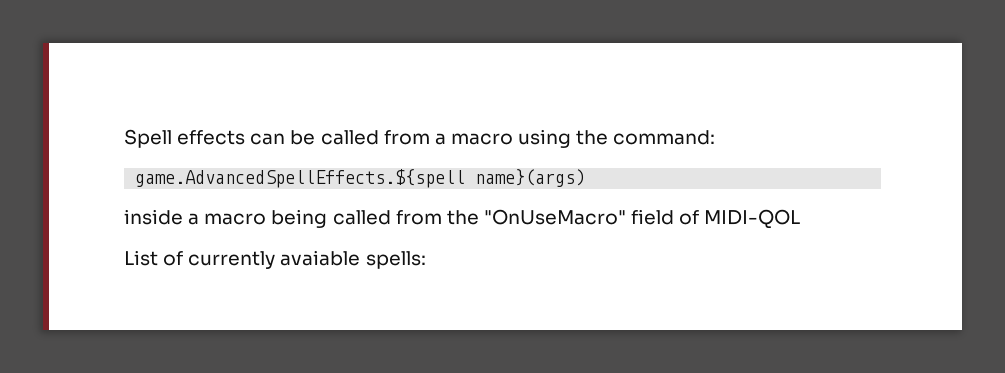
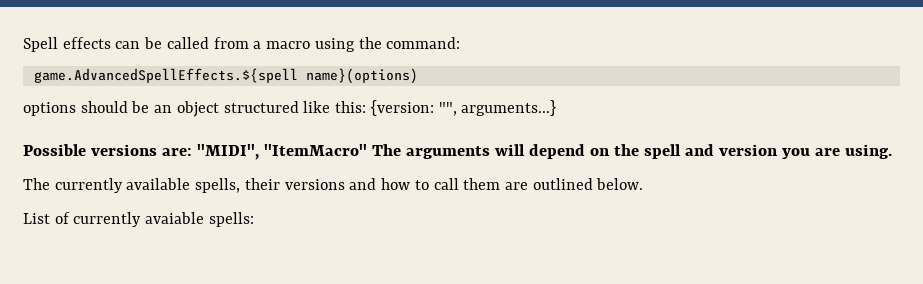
[475,169,586,187] [124,209,801,229] name}(args) // inside a macro being called from the "OnUseMacro" field of MIDI-QOL -> [305,68,418,84] [23,100,557,117] [23,144,892,160] [23,178,644,193] name}(options) // options should be an object structured like this: {version: "", arguments...} // Possible versions are: "MIDI", "ItemMacro" The arguments will depend on the spell and version you are using. // The currently available spells, their versions and how to call them are outlined below.

